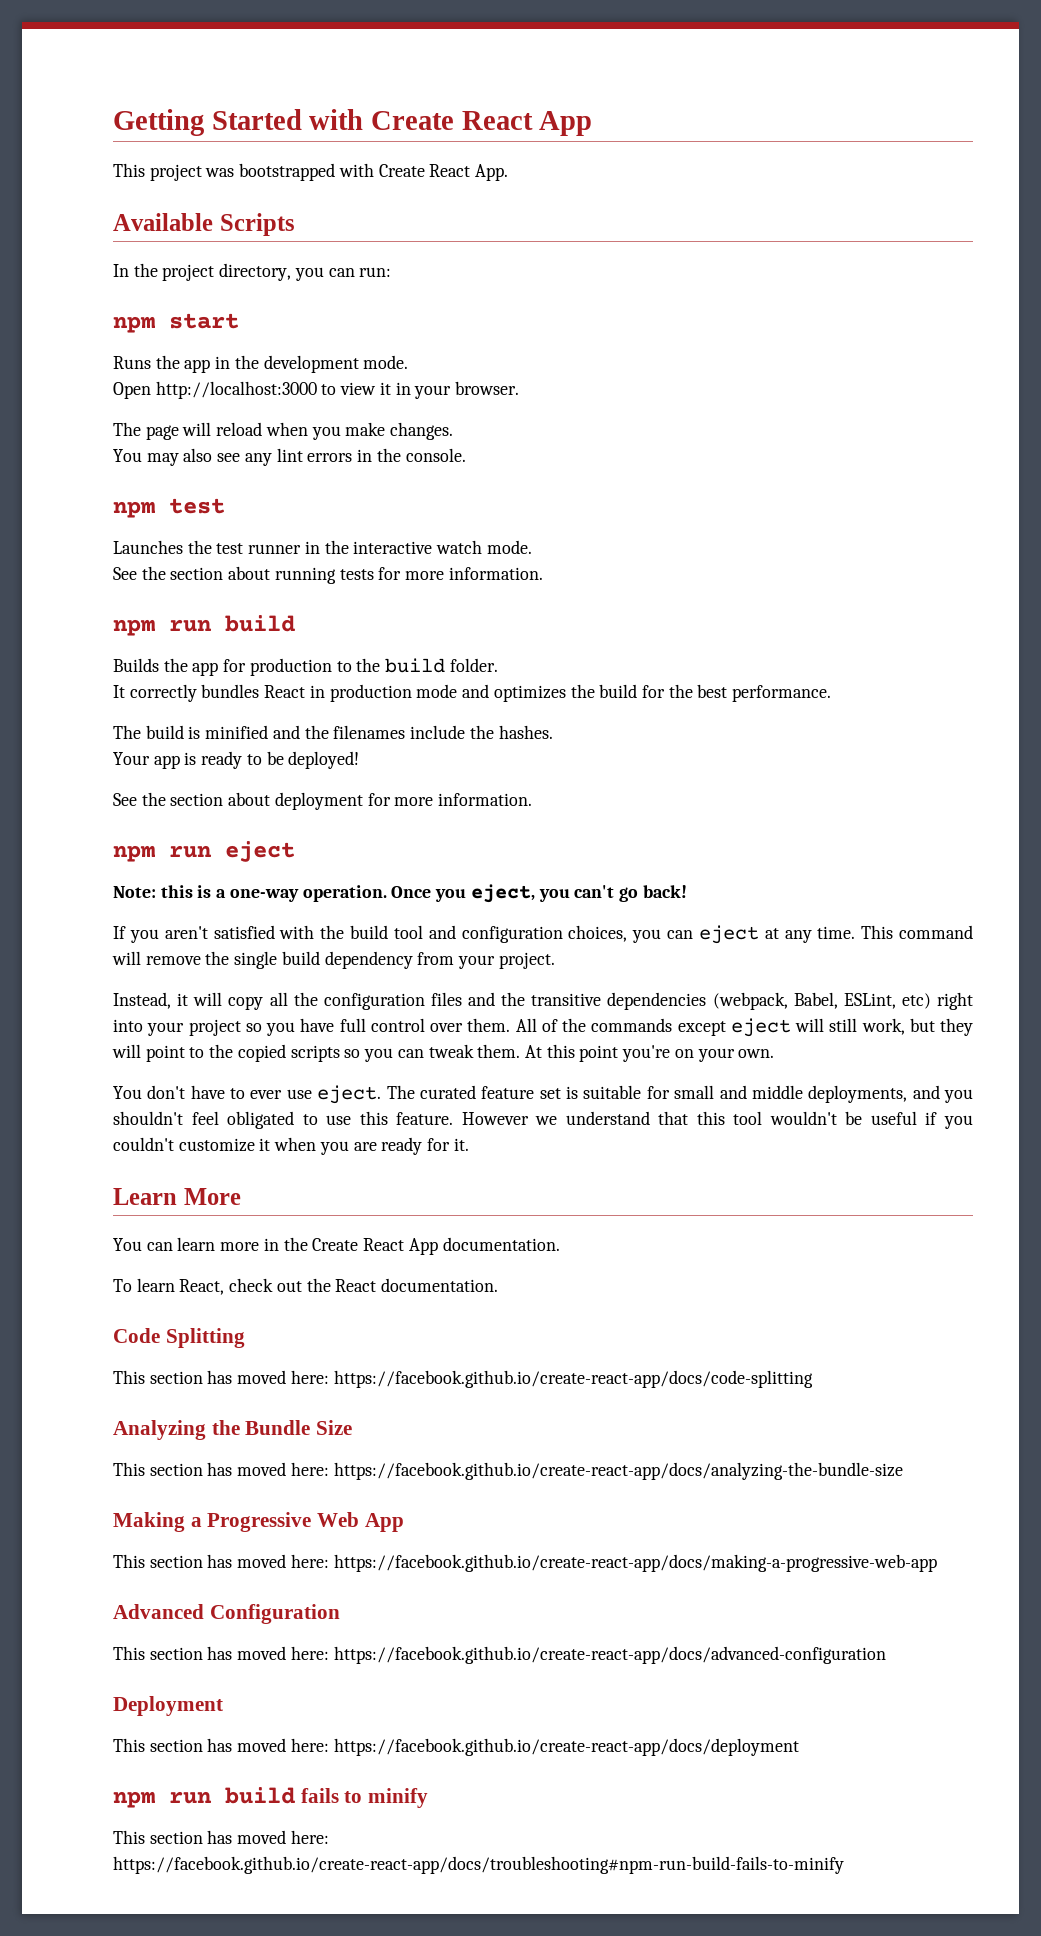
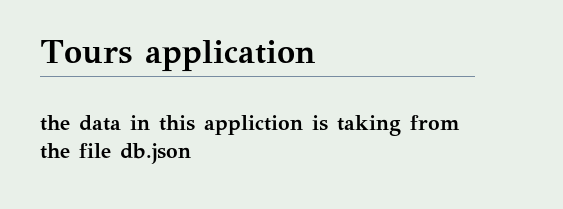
[113,109,593,136] [113,163,509,181] [113,213,295,236] [113,263,392,281] [113,313,239,333] [113,355,409,373] [113,381,520,399] [113,422,454,440] [113,448,466,466] [113,498,225,518] [113,540,532,554] [113,566,543,584] [113,615,295,636] [113,658,498,676] [113,684,832,702] [113,725,553,739] [113,751,360,769] [113,792,533,810] [113,841,295,862] [113,884,687,903] [113,925,974,944] [112,951,555,969] [113,992,973,1010] [113,1018,973,1037] [112,1044,775,1062] [113,1085,973,1104] [113,1111,973,1129] [113,1137,469,1155] [113,1188,241,1205] [113,1237,560,1255] [113,1278,499,1295] [113,1328,245,1348] [113,1370,813,1388] [113,1420,353,1440] [113,1462,903,1480] [113,1512,404,1532] [113,1554,937,1572] [113,1604,340,1624] [113,1646,886,1664] [113,1696,223,1716] [113,1738,799,1756] [113,1787,429,1808] [113,1830,329,1844] [113,1856,844,1874] Getting Started with Create React App // This project was bootstrapped with Create React App. // Available Scripts // In the project directory, you can run: // npm start // Runs the app in the development mode. // Open http://localhost:3000 to view it in your browser. // The page will reload when you make changes. // You may also see any lint errors in the console. // npm test // Launches the test runner in the interactive watch mode. // See the section about running tests for more information. // npm run build // Builds the app for production to the build folder. // It correctly bundles React in production mode and optimizes the build for the best performance. // The build is minified and the filenames include the hashes. // Your app is ready to be deployed! // See the section about deployment for more information. // npm run eject // Note: this is a one-way operation. Once you eject, you can't go back! // If you aren't satisfied with the build tool and configuration choices, you can eject at any time. This command will remove the single build dependency from your project. // Instead, it will copy all the configuration files and the transitive dependencies (webpack, Babel, ESLint, etc) right into your project so you have full control over them. All of the commands except eject will still work, but they will point to the copied scripts so you can tweak them. At this point you're on your own. // You don't have to ever use eject. The curated feature set is suitable for small and middle deployments, and you shouldn't feel obligated to use this feature. However we understand that this tool wouldn't be useful if you couldn't customize it when you are ready for it. // Learn More // You can learn more in the Create React App documentation. // To learn React, check out the React documentation. // Code Splitting // This section has moved here: https://facebook.github.io/create-react-app/docs/code-splitting // Analyzing the Bundle Size // This section has moved here: https://facebook.github.io/create-react-app/docs/analyzing-the-bundle-size // Making a Progressive Web App // This section has moved here: https://facebook.github.io/create-react-app/docs/making-a-progressive-web-app // Advanced Configuration // This section has moved here: https://facebook.github.io/create-react-app/docs/advanced-configuration // Deployment // This section has moved here: https://facebook.github.io/create-react-app/docs/deployment // npm run build fails to minify // This section has moved here: https://facebook.github.io/create-react-app/docs/troubleshooting#npm-run-build-fails-to-minify -> [40,40,316,72] [40,115,460,136] [40,143,191,164] Tours application // the data in this appliction is taking from the file db.json

